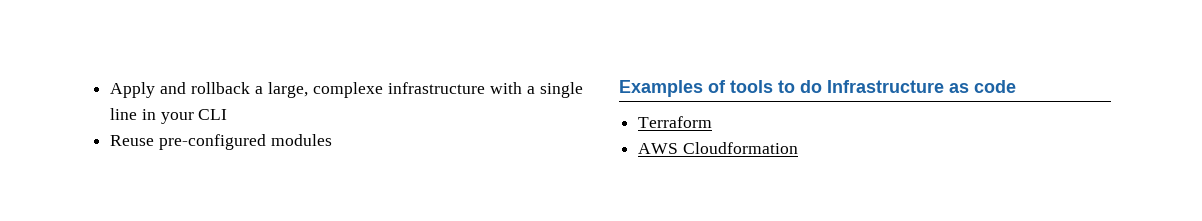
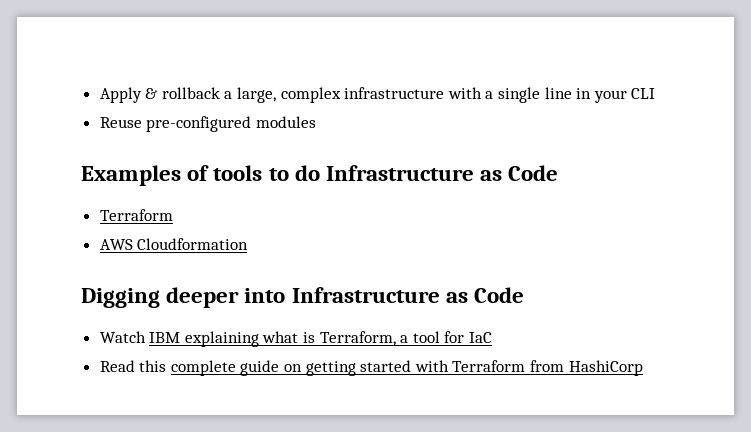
[160,82,187,94] and -> [145,88,158,99] &
[313,82,384,98] complexe -> [280,87,341,103] complex
[974,80,1016,93] code -> [508,165,559,181] Code
(798, 148) none -> [81,287,525,308] [99,331,493,347] [99,360,643,376] // Digging deeper into Infrastructure as Code // Watch IBM explaining what is Terraform, a tool for IaC // Read this complete guide on getting started with Terraform from HashiCorp

